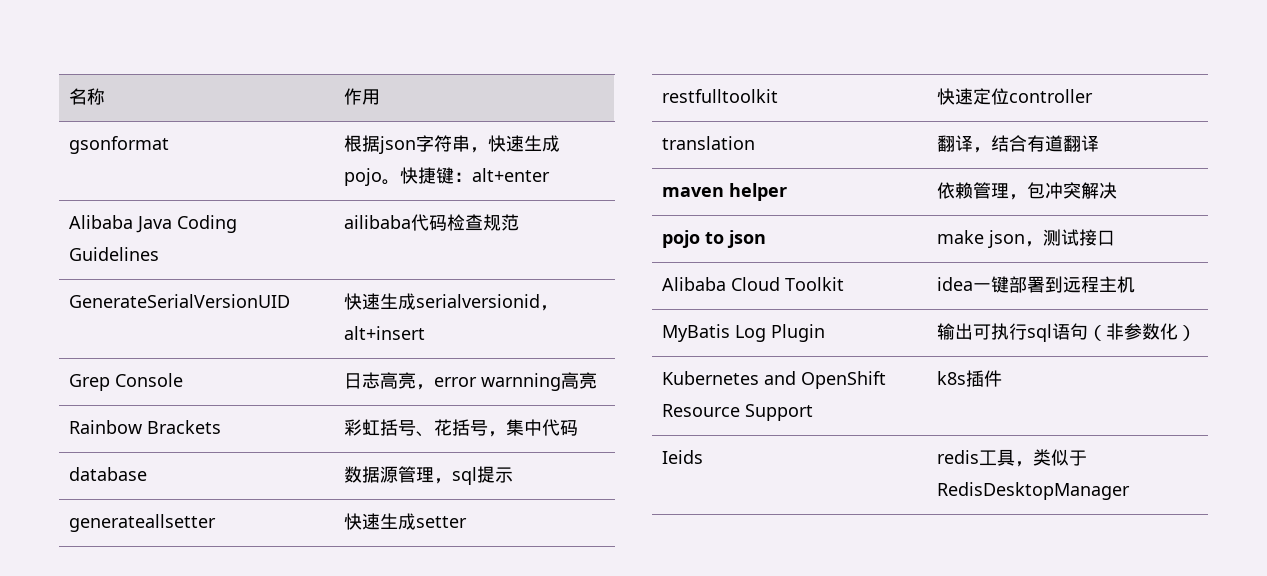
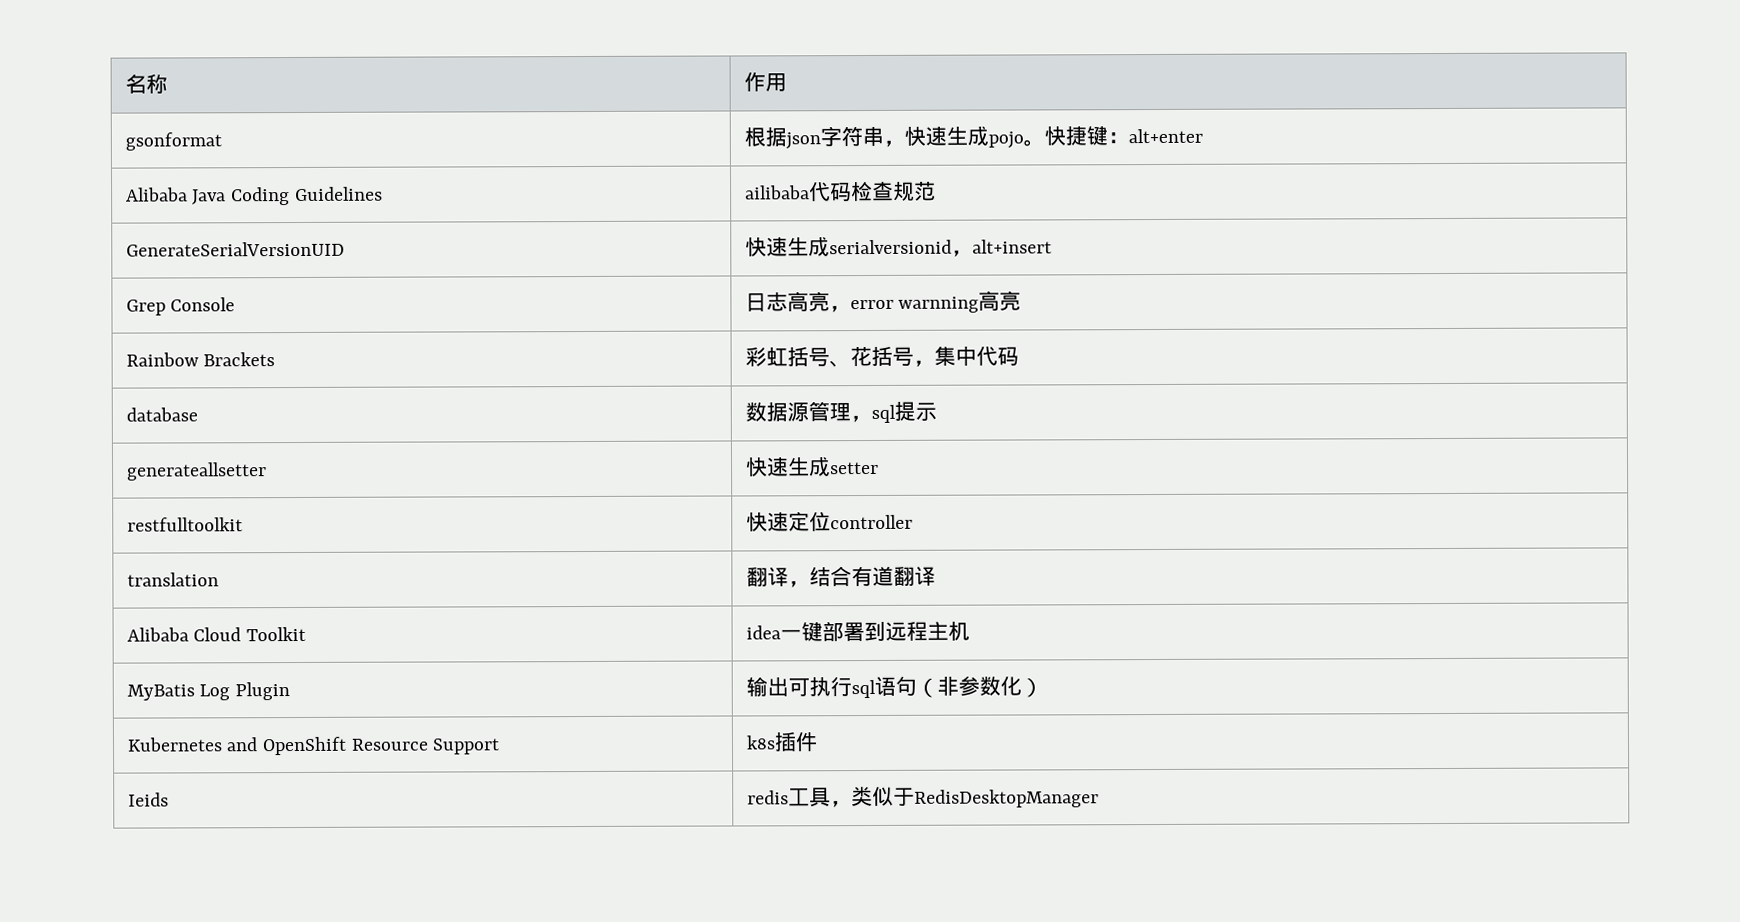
[661,183,787,201] [936,182,1117,200] [661,230,766,248] [936,229,1115,248] // maven helper | 依赖管理，包冲突解决 // pojo to json | make json，测试接口 -> (936, 576) none

